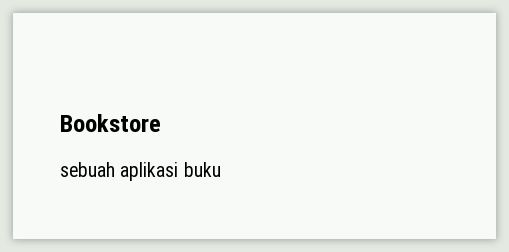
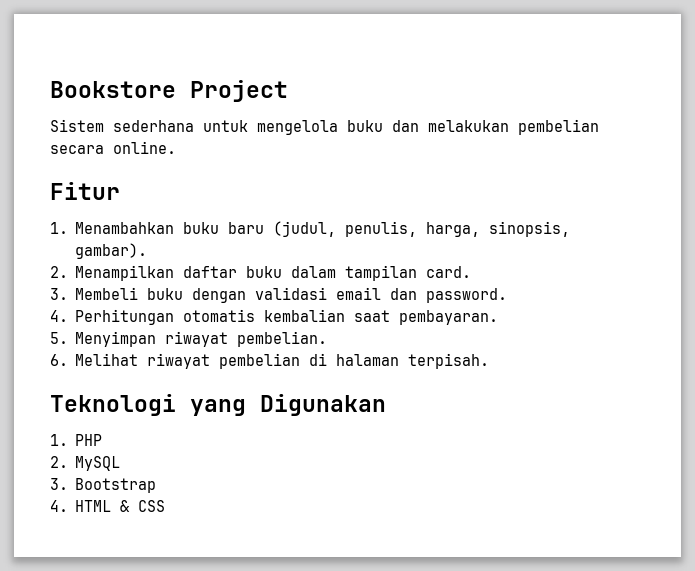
[60,162,221,181] // sebuah aplikasi buku -> [190,80,288,102] [50,119,599,135] [50,141,176,154] [50,182,120,200] [50,221,571,237] [75,243,148,259] [50,265,472,281] [50,287,508,303] [50,309,499,325] [50,331,328,347] [50,353,490,369] [50,394,386,416] [50,434,103,446] [50,456,121,471] [50,478,157,493] [50,500,166,512] Project // Sistem sederhana untuk mengelola buku dan melakukan pembelian secara online. // Fitur // 1. Menambahkan buku baru (judul, penulis, harga, sinopsis, gambar). // 2. Menampilkan daftar buku dalam tampilan card. // 3. Membeli buku dengan validasi email dan password. // 4. Perhitungan otomatis kembalian saat pembayaran. // 5. Menyimpan riwayat pembelian. // 6. Melihat riwayat pembelian di halaman terpisah. // Teknologi yang Digunakan // 1. PHP // 2. MySQL // 3. Bootstrap // 4. HTML & CSS

